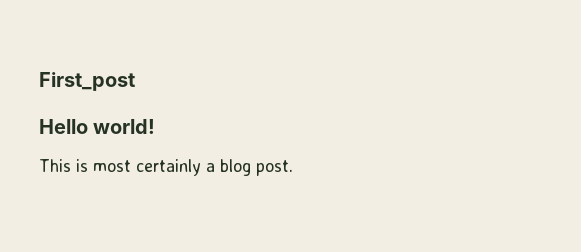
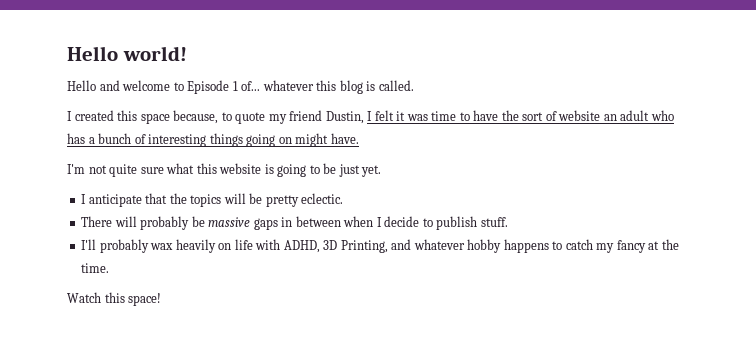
[39,72,135,91] First_post // -> (67, 53) none
[39,159,293,176] This is most certainly a blog post. -> [67,80,414,94] [67,110,674,124] [67,133,359,147] [67,163,382,177] [81,193,344,207] [81,216,508,230] [81,239,679,253] [81,263,110,273] [67,292,162,306] Hello and welcome to Episode 1 of... whatever this blog is called. // I created this space because, to quote my friend Dustin, I felt it was time to have the sort of website an adult who has a bunch of interesting things going on might have. // I'm not quite sure what this website is going to be just yet. // I anticipate that the topics will be pretty eclectic. // There will probably be massive gaps in between when I decide to publish stuff. // I'll probably wax heavily on life with ADHD, 3D Printing, and whatever hobby happens to catch my fancy at the time. // Watch this space!

